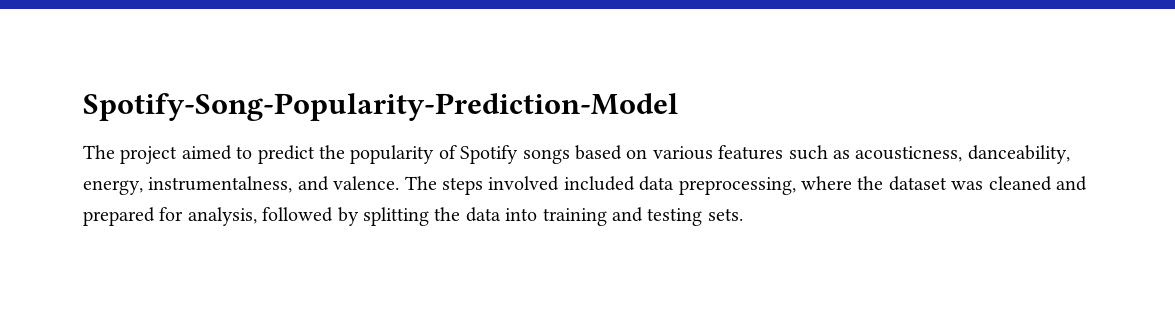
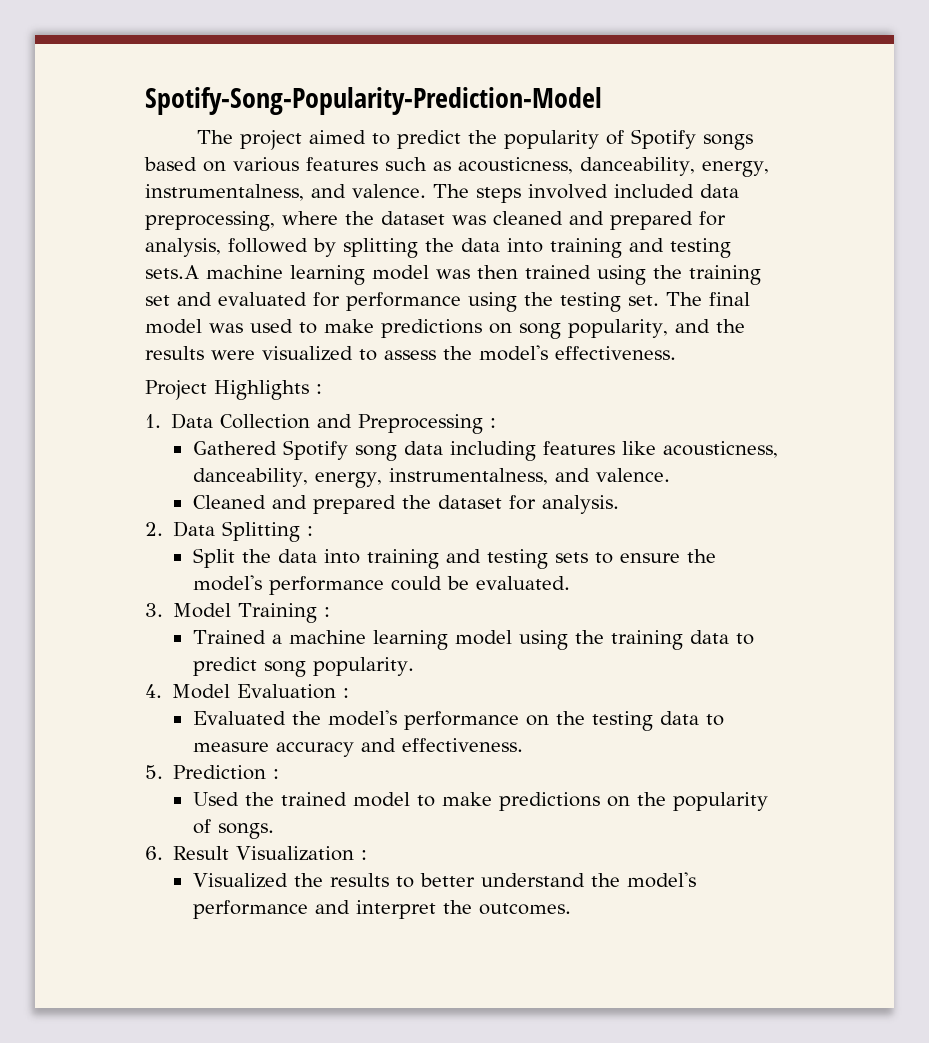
[707,208,743,221] sets. -> [145,265,761,285] [145,292,750,312] [145,319,745,339] [145,345,676,361] [145,380,322,400] [145,413,497,434] [192,440,778,461] [192,468,670,488] [192,495,619,514] [145,521,314,542] [192,548,716,569] [192,575,570,595] [145,603,331,623] [192,630,754,650] [192,657,414,677] [145,684,350,699] [192,710,724,731] [192,738,523,757] [145,765,280,780] [192,792,768,811] [192,819,274,839] [145,846,368,861] [192,872,696,888] [192,900,571,919] sets.A machine learning model was then trained using the training set and evaluated for performance using the testing set. The final model was used to make predictions on song popularity, and the results were visualized to assess the model's effectiveness. // Project Highlights : // 1. Data Collection and Preprocessing : // Gathered Spotify song data including features like acousticness, danceability, energy, instrumentalness, and valence. // Cleaned and prepared the dataset for analysis. // 2. Data Splitting : // Split the data into training and testing sets to ensure the model's performance could be evaluated. // 3. Model Training : // Trained a machine learning model using the training data to predict song popularity. // 4. Model Evaluation : // Evaluated the model's performance on the testing data to measure accuracy and effectiveness. // 5. Prediction : // Used the trained model to make predictions on the popularity of songs. // 6. Result Visualization : // Visualized the results to better understand the model's performance and interpret the outcomes.

